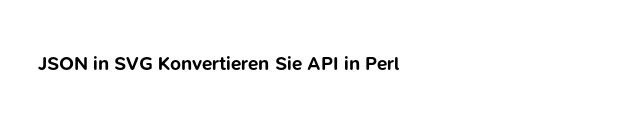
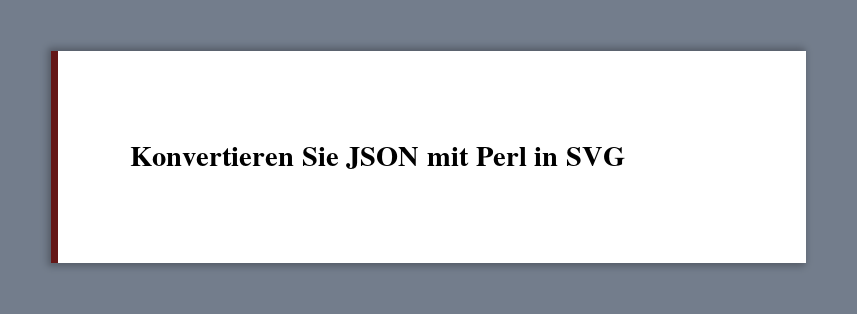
[38,56,400,72] JSON in SVG Konvertieren Sie API in Perl -> [130,147,626,169] Konvertieren Sie JSON mit Perl in SVG

